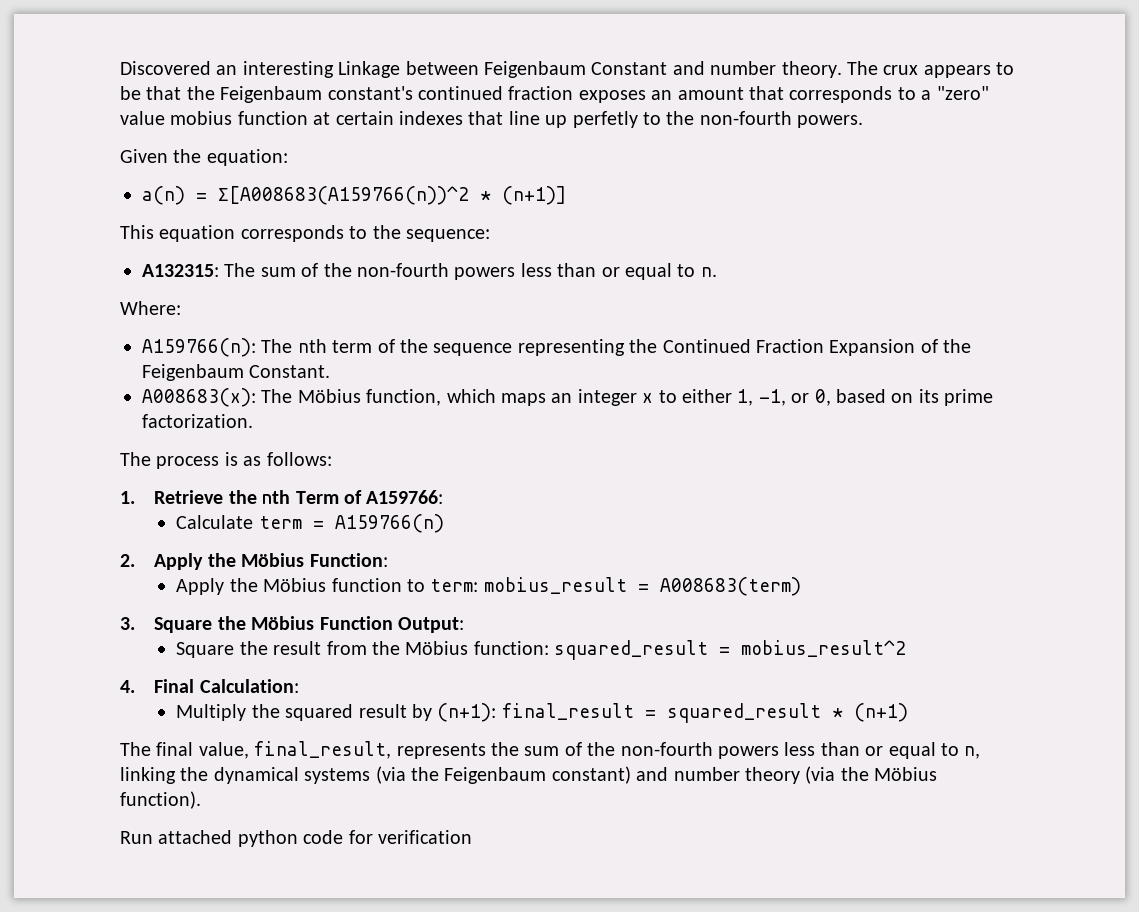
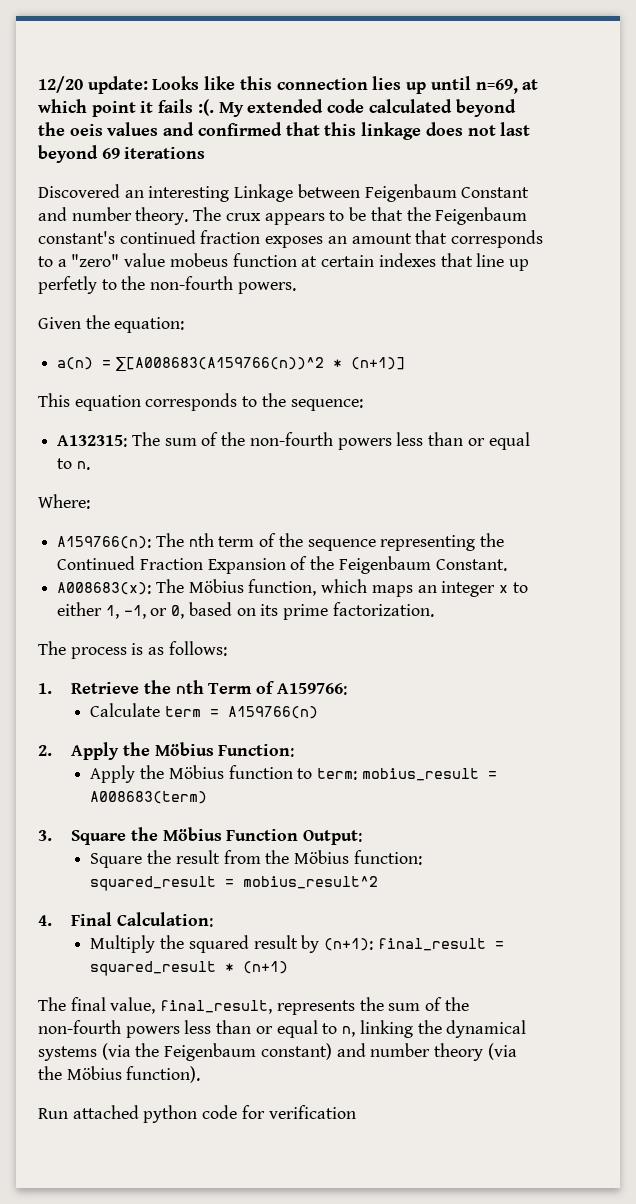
(120, 68) none -> [38,76,539,94] [38,99,516,117] [38,122,531,140] [38,145,206,163] 12/20 update: Looks like this connection lies up until n=69, at which point it fails :(. My extended code calculated beyond the oeis values and confirmed that this linkage does not last beyond 69 iterations //
[170,111,233,125] mobius -> [169,253,228,267] mobeus

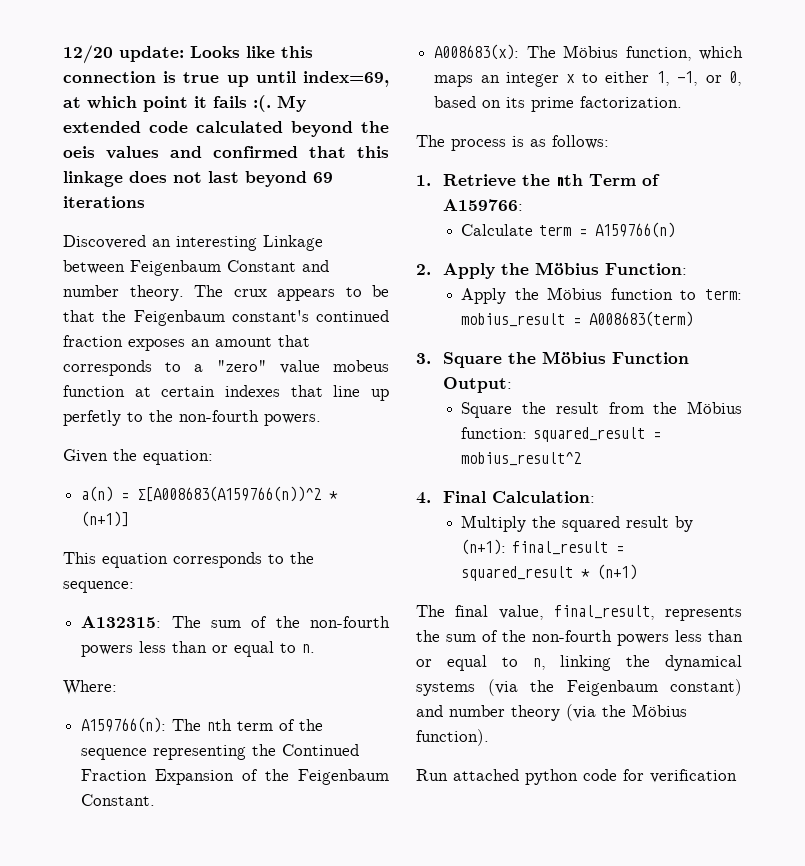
[372,76,402,90] lies -> [163,71,220,83] is true
[475,79,518,94] n=69, -> [303,71,389,87] index=69,

